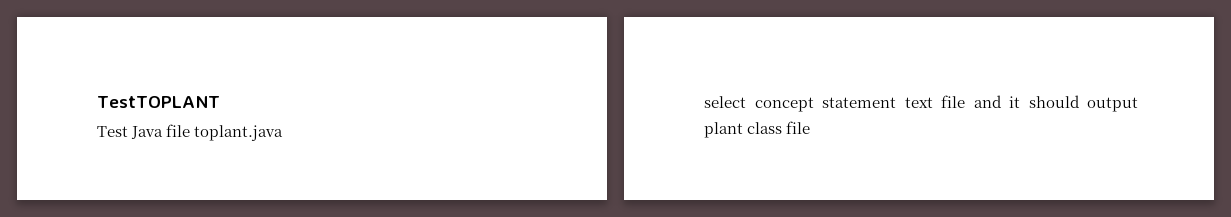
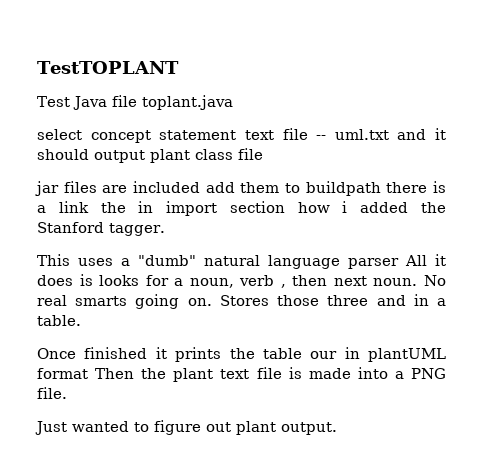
(965, 101) none -> [316,129,389,140] -- uml.txt
(811, 127) none -> [35,181,447,196] [37,201,446,216] [37,222,165,236] [37,254,446,269] [37,274,446,288] [37,294,447,309] [37,315,81,326] [37,347,446,362] [37,367,447,382] [37,387,67,399] [35,420,337,435] // jar files are included add them to buildpath there is a link the in import section how i added the Stanford tagger. // This uses a "dumb" natural language parser All it does is looks for a noun, verb , then next noun. No real smarts going on. Stores those three and in a table. // Once finished it prints the table our in plantUML format Then the plant text file is made into a PNG file. // Just wanted to figure out plant output.

